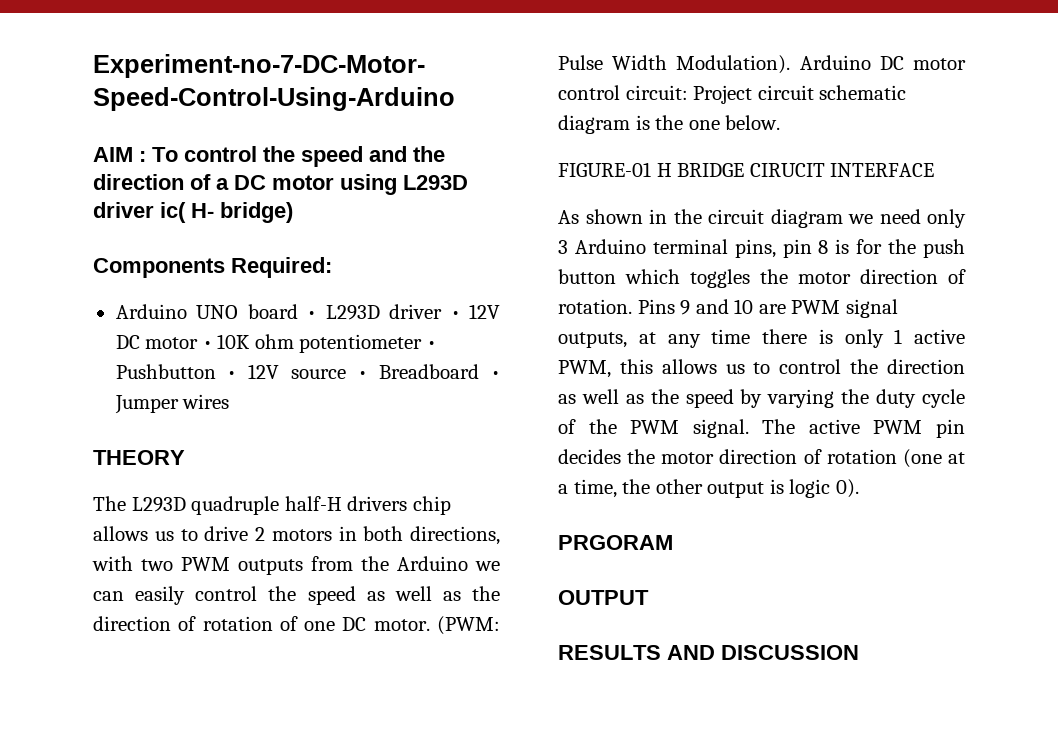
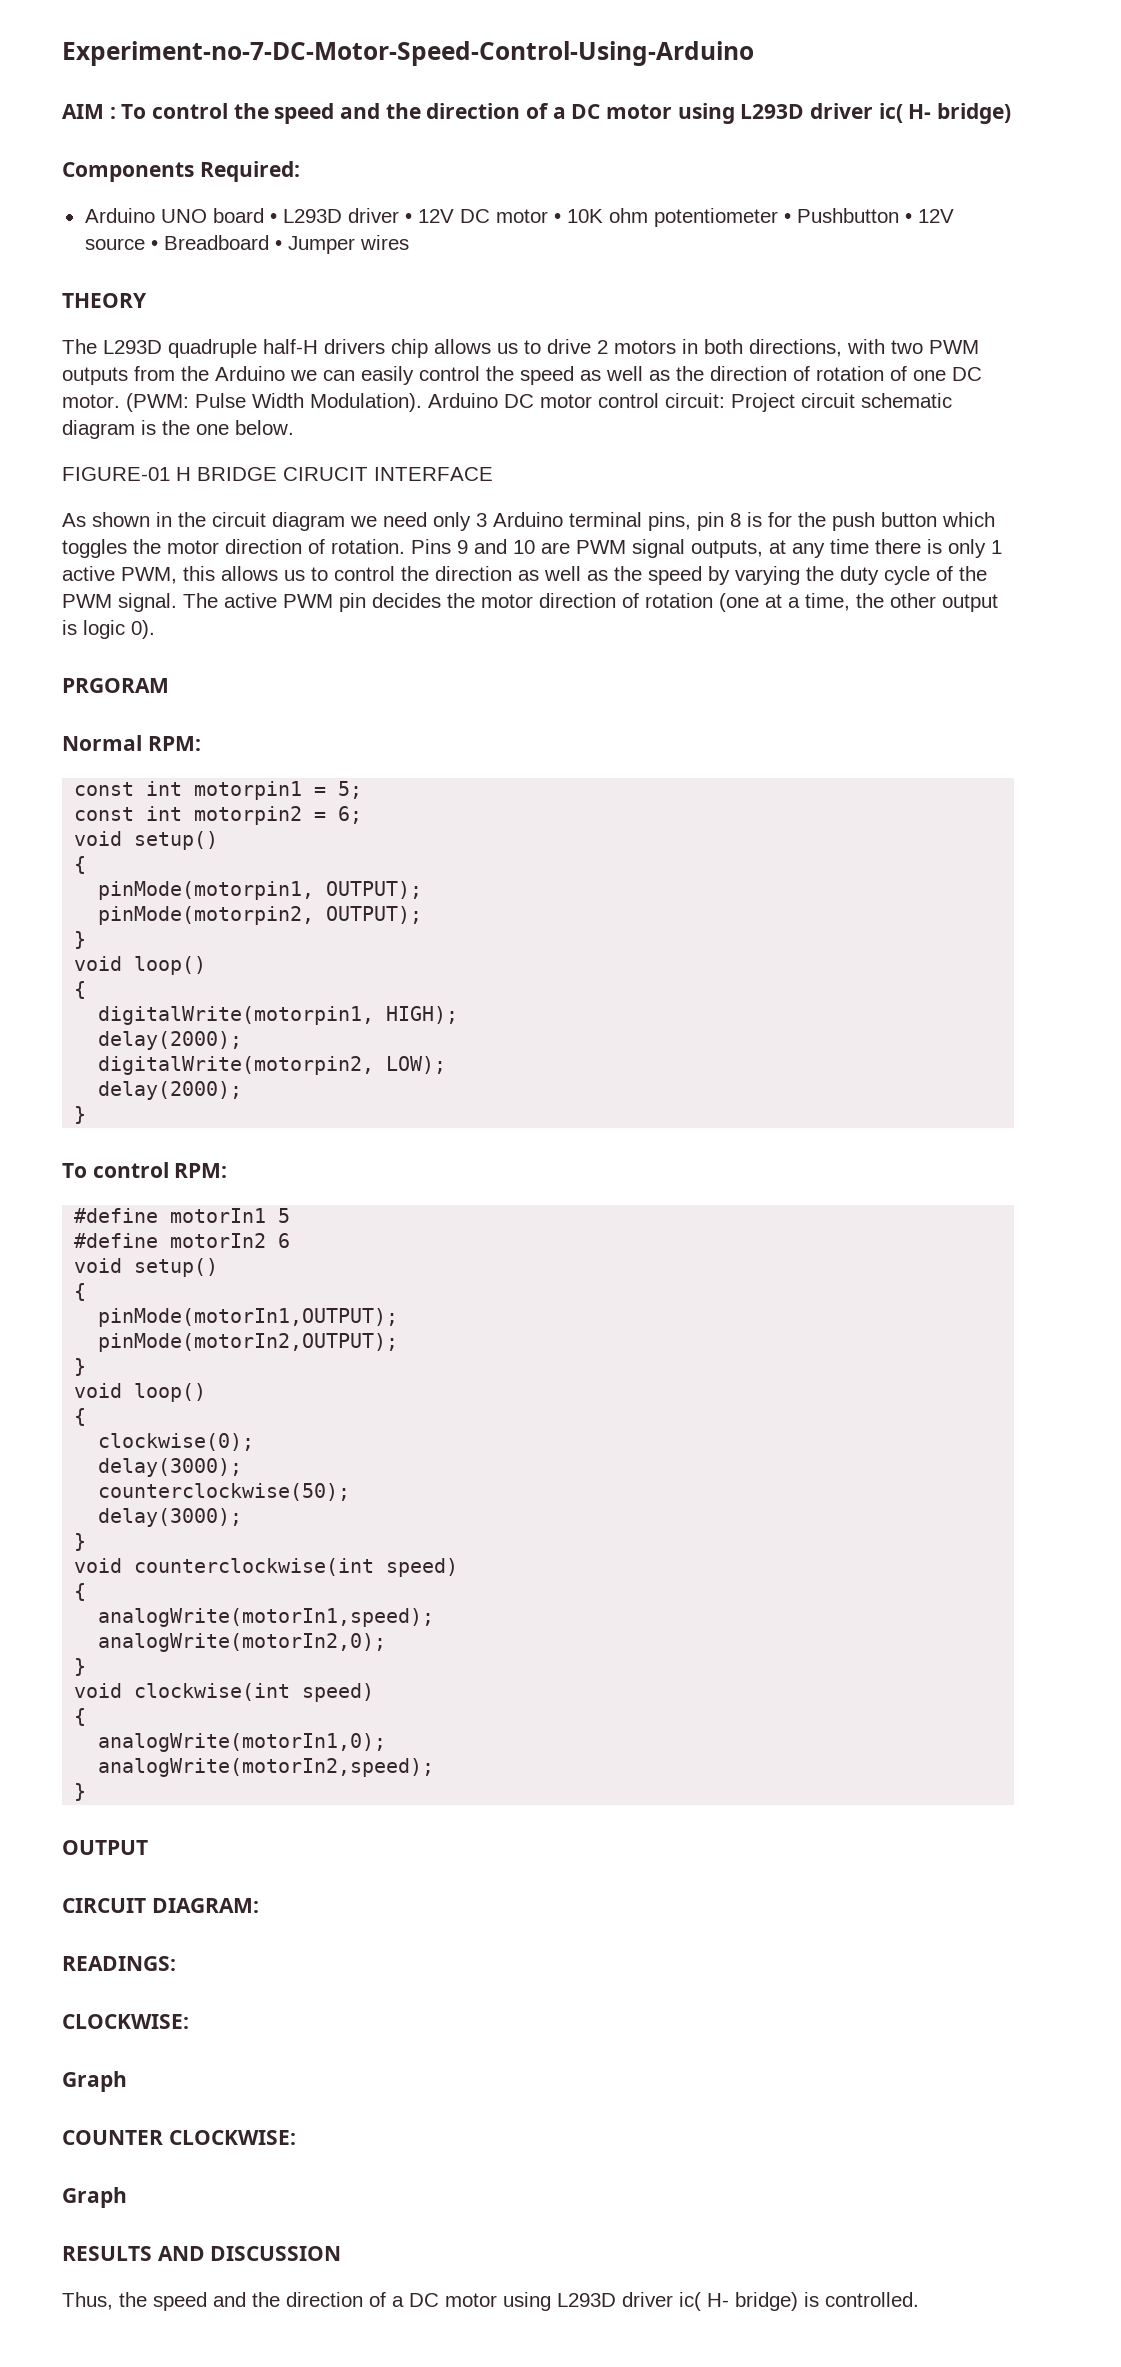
[558,590,649,605] [558,645,859,660] OUTPUT // RESULTS AND DISCUSSION -> [62,735,201,751] [74,781,363,800] [74,806,363,825] [74,831,219,850] [74,856,87,874] [98,881,423,900] [98,906,423,925] [74,931,87,949] [74,956,207,975] [74,981,87,999] [98,1006,459,1025] [98,1031,243,1050] [98,1056,447,1075] [98,1081,243,1100] [74,1106,87,1124] [62,1162,228,1178] [74,1208,291,1223] [74,1233,291,1248] [74,1258,219,1277] [74,1283,87,1301] [98,1308,399,1327] [98,1333,399,1352] [74,1358,87,1376] [74,1383,207,1402] [74,1408,87,1426] [98,1433,255,1451] [98,1458,243,1477] [98,1483,351,1501] [98,1508,243,1527] [74,1533,87,1551] [74,1558,459,1577] [74,1583,87,1601] [98,1608,435,1627] [98,1633,387,1652] [74,1658,87,1676] [74,1683,375,1702] [74,1708,87,1726] [98,1733,387,1752] [98,1758,435,1777] [74,1783,87,1801] [62,1840,148,1855] [62,1898,259,1913] [62,1956,176,1971] [62,2014,189,2029] [62,2071,127,2092] [62,2130,296,2145] [62,2187,127,2208] [62,2246,342,2261] [62,2292,919,2311] Normal RPM: // const int motorpin1 = 5; // const int motorpin2 = 6; // void setup() // { // pinMode(motorpin1, OUTPUT); // pinMode(motorpin2, OUTPUT); // } // void loop() // { // digitalWrite(motorpin1, HIGH); // delay(2000); // digitalWrite(motorpin2, LOW); // delay(2000); // } // To control RPM: // #define motorIn1 5 // #define motorIn2 6 // void setup() // { // pinMode(motorIn1,OUTPUT); // pinMode(motorIn2,OUTPUT); // } // void loop() // { // clockwise(0); // delay(3000); // counterclockwise(50); // delay(3000); // } // void counterclockwise(int speed) // { // analogWrite(motorIn1,speed); // analogWrite(motorIn2,0); // } // void clockwise(int speed) // { // analogWrite(motorIn1,0); // analogWrite(motorIn2,speed); // } // OUTPUT // CIRCUIT DIAGRAM: // READINGS: // CLOCKWISE: // Graph // COUNTER CLOCKWISE: // Graph // RESULTS AND DISCUSSION // Thus, the speed and the direction of a DC motor using L293D driver ic( H- bridge) is controlled.

